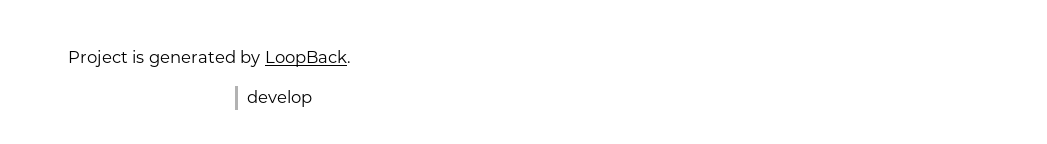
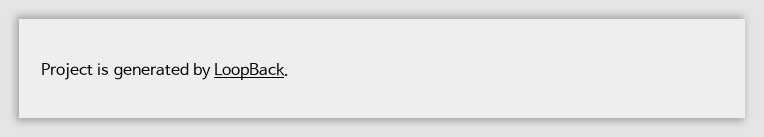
[246,90,312,107] // develop -> (290, 71) none

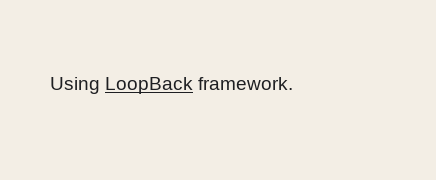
[41,63,290,80] Project is generated by LoopBack. -> [50,77,294,94] Using LoopBack framework.

